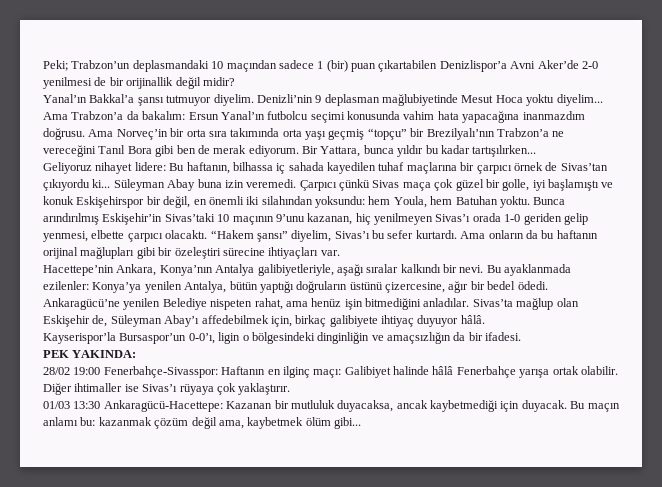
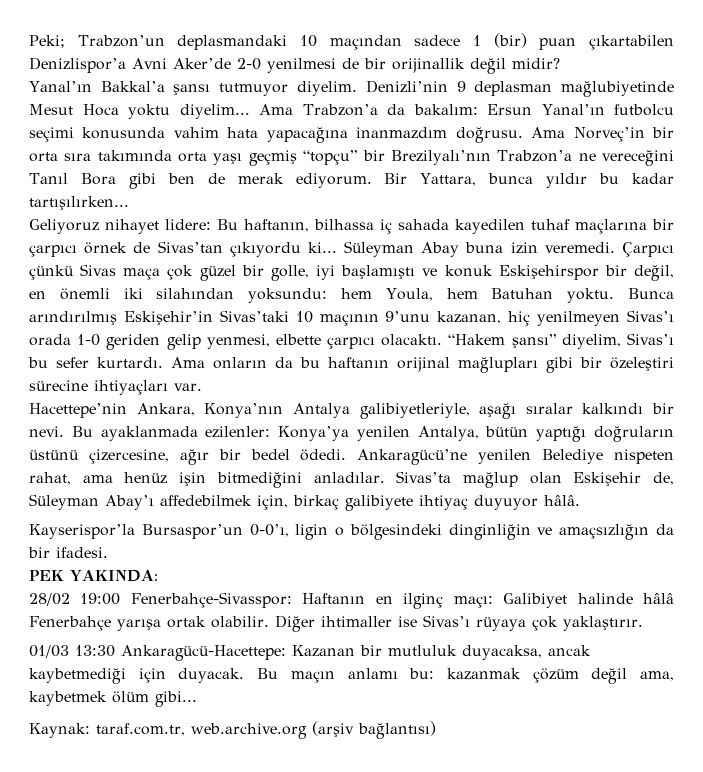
(361, 423) none -> [29,721,436,739] // Kaynak: taraf.com.tr, web.archive.org (arşiv bağlantısı)

